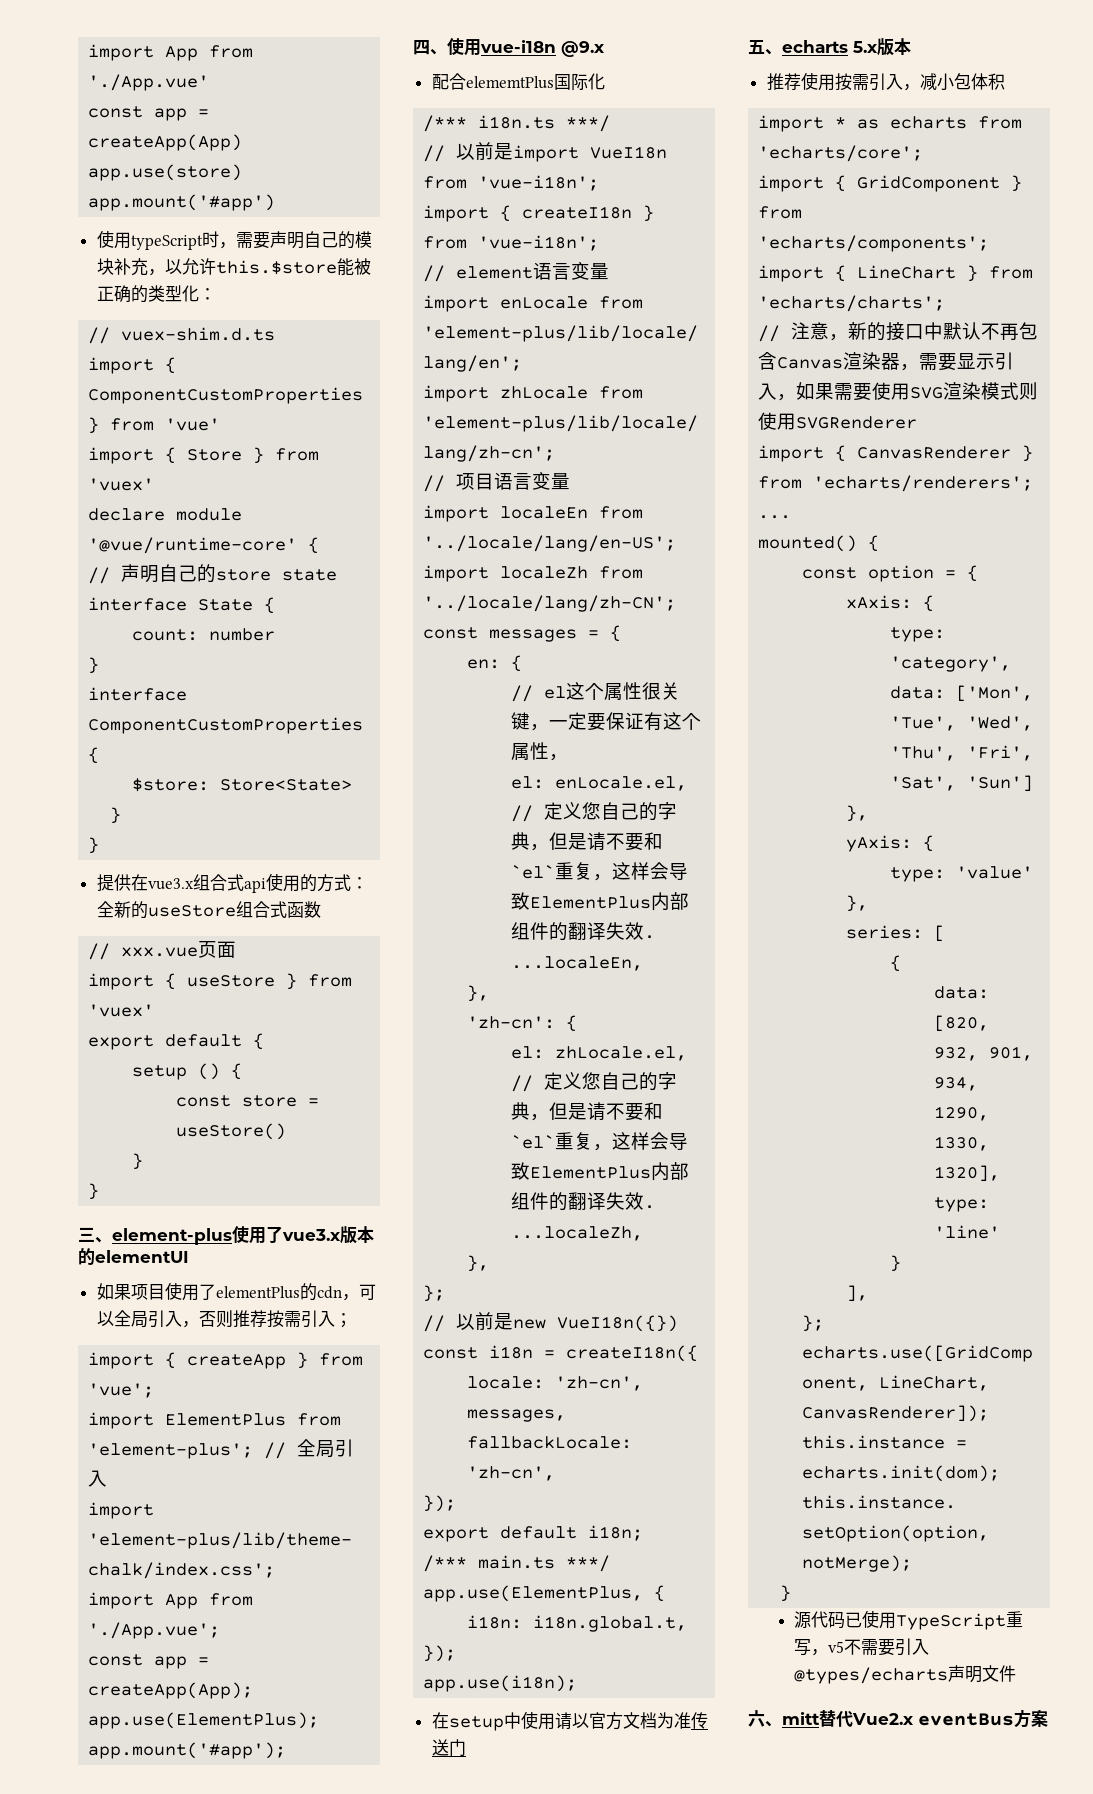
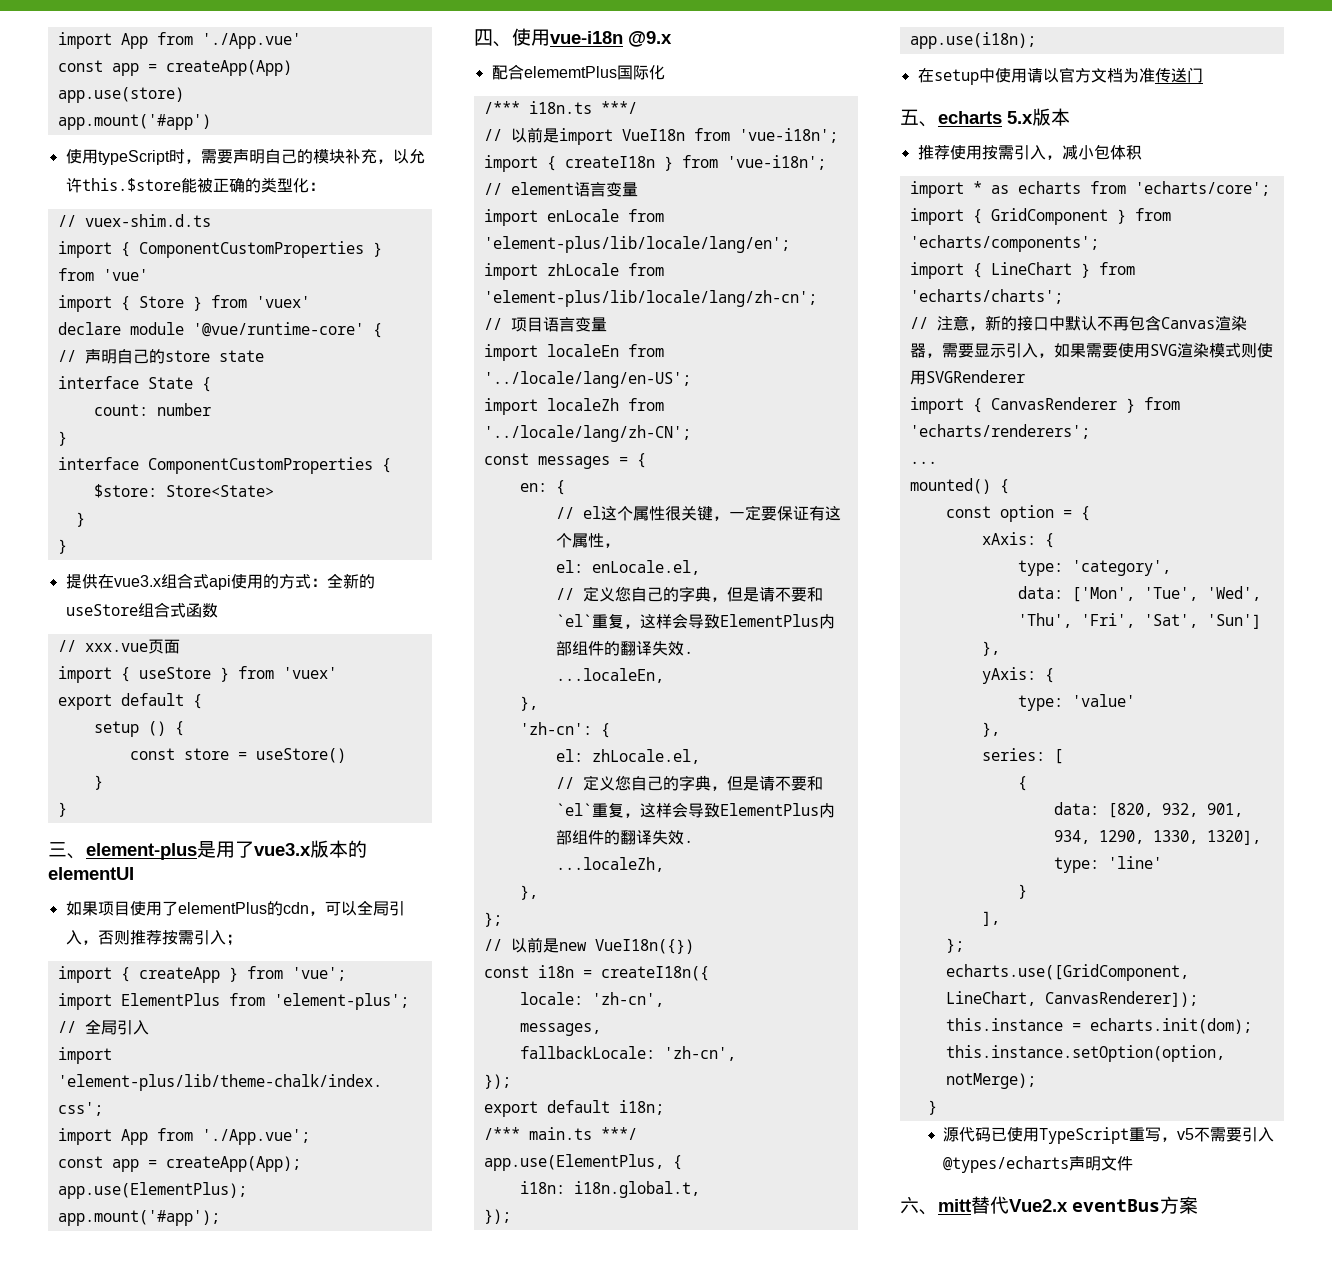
[232,1226,249,1243] 使 -> [197,841,216,858] 是

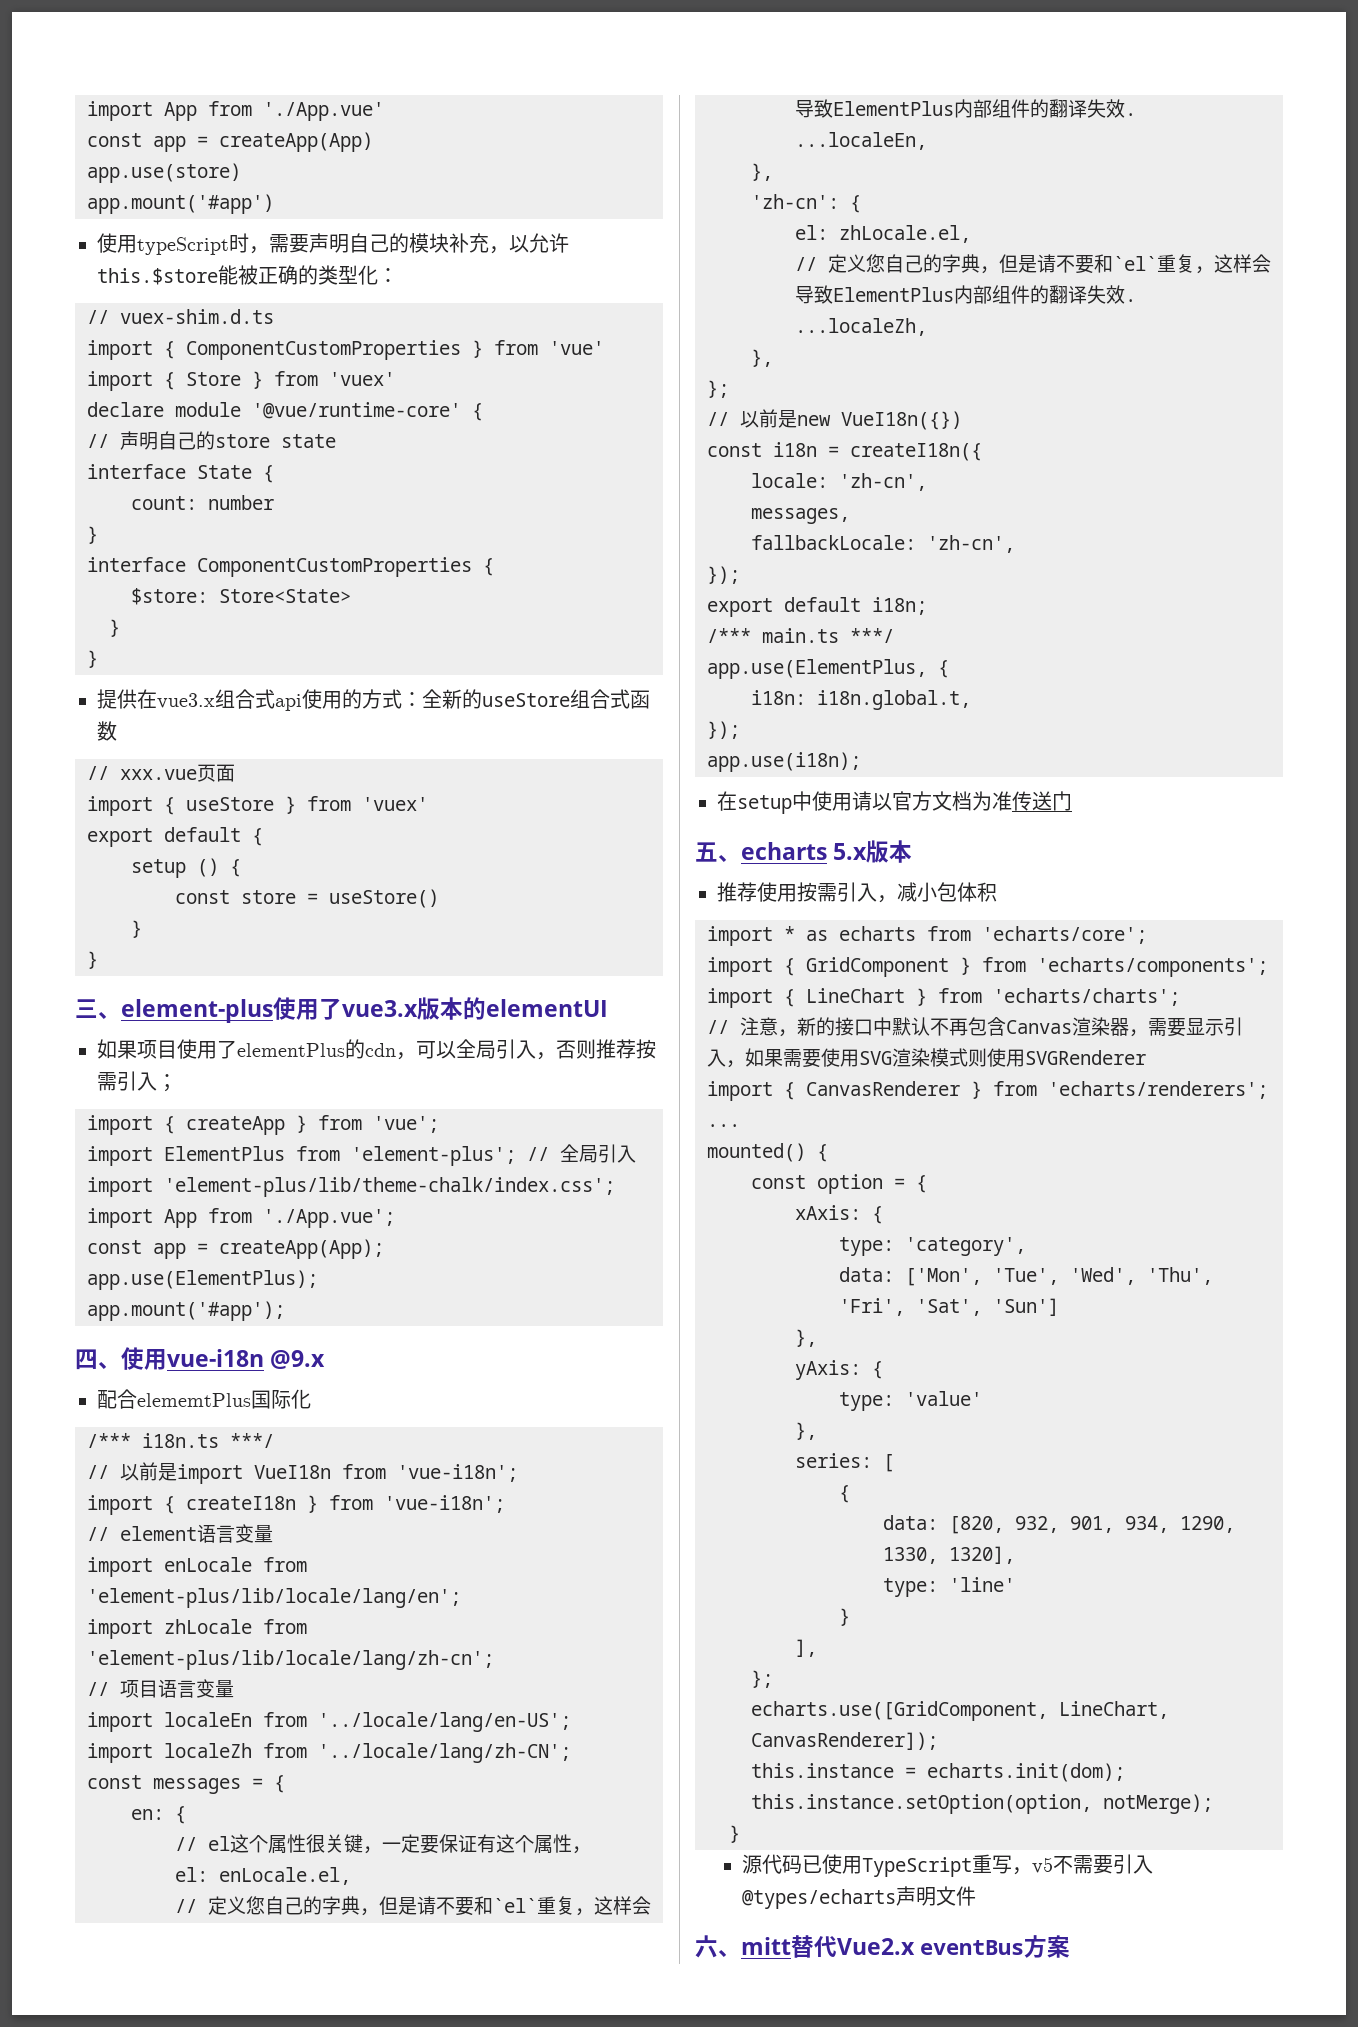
[197,841,216,858] 是 -> [273,997,296,1020] 使

